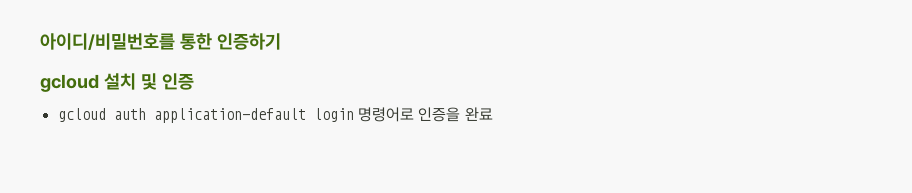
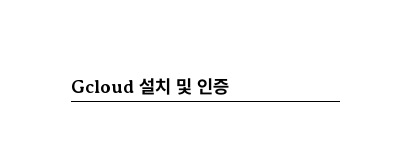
[40,33,281,50] [40,74,99,92] 아이디/비밀번호를 통한 인증하기 // gcloud -> [71,80,134,93] Gcloud
[57,107,493,123] // gcloud auth application-default login 명령어로 인증을 완료 -> (229, 86) none

